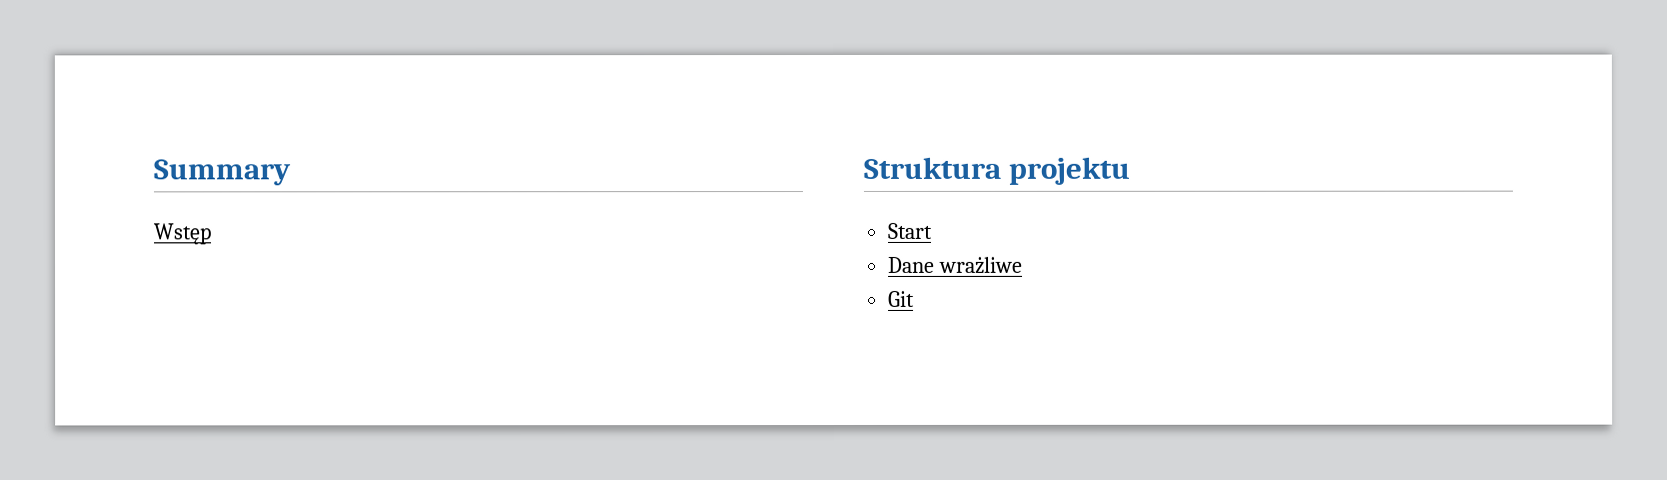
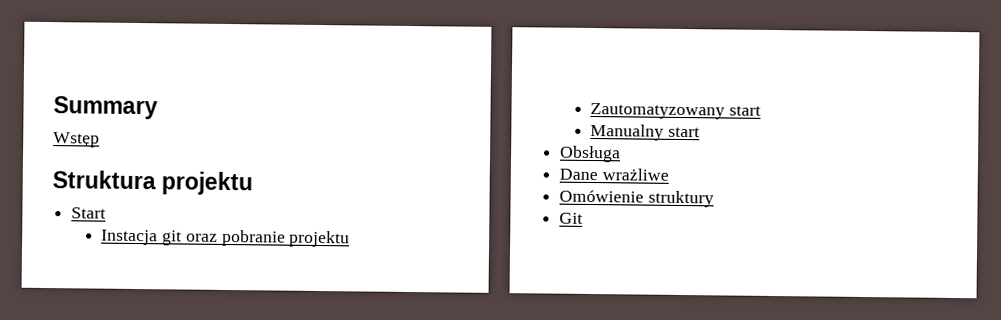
(933, 230) none -> [101,229,351,248] [590,102,762,120] [590,123,701,141] [559,145,622,163] // Instacja git oraz pobranie projektu // Zautomatyzowany start // Manualny start // Obsługa
(1024, 265) none -> [559,189,714,208] // Omówienie struktury

